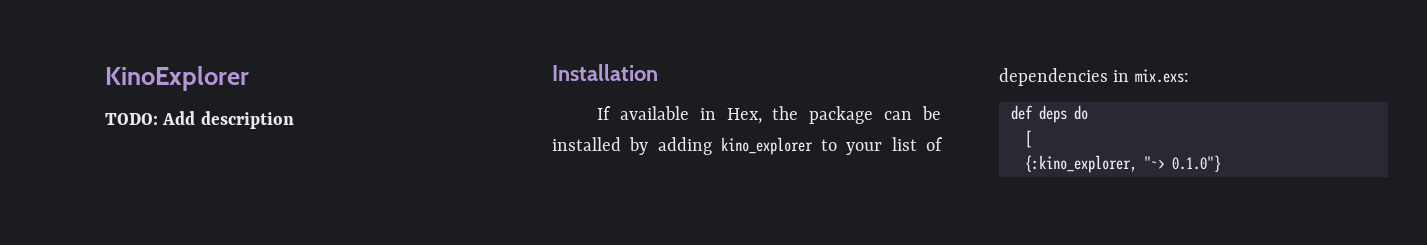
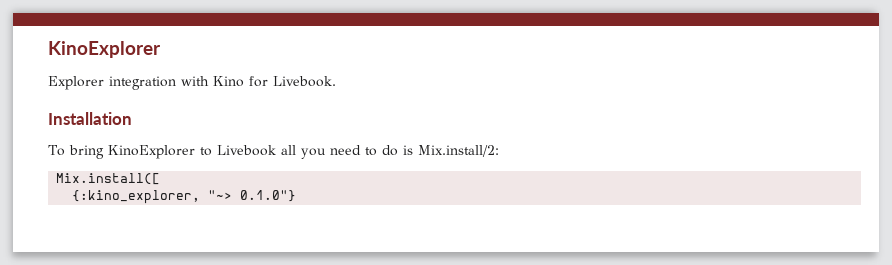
[105,111,294,129] [552,64,658,81] [596,106,941,124] [552,137,943,155] [999,68,1189,86] [1011,105,1088,123] [1025,130,1032,148] TODO: Add description // Installation // If available in Hex, the package can be installed by adding kino_explorer to your list of dependencies in mix.exs: // def deps do // [ -> [48,76,336,90] [48,112,132,125] [48,145,499,159] [56,173,161,185] Explorer integration with Kino for Livebook. // Installation // To bring KinoExplorer to Livebook all you need to do is Mix.install/2: // Mix.install([

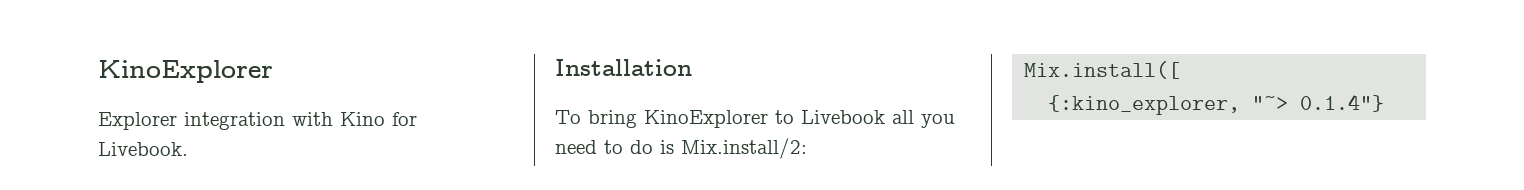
[240,190,297,202] 0.1.0"} -> [1300,94,1385,112] 0.1.4"}

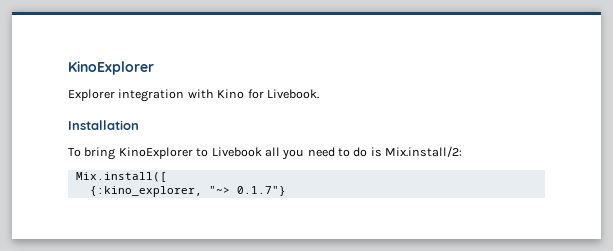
[1300,94,1385,112] 0.1.4"} -> [236,186,286,196] 0.1.7"}

